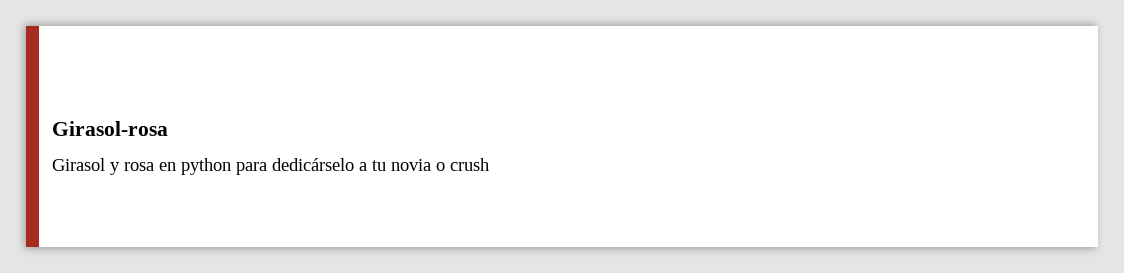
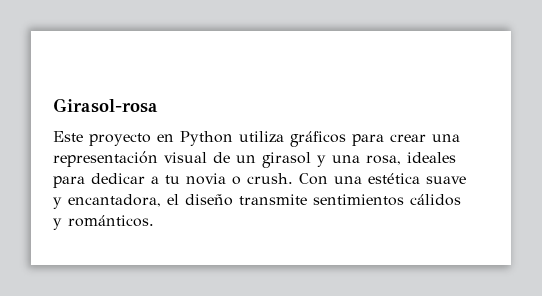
[52,158,489,175] Girasol y rosa en python para dedicárselo a tu novia o crush -> [53,131,460,147] [53,151,456,168] [53,173,466,188] [53,194,461,209] [53,215,154,230] Este proyecto en Python utiliza gráficos para crear una representación visual de un girasol y una rosa, ideales para dedicar a tu novia o crush. Con una estética suave y encantadora, el diseño transmite sentimientos cálidos y románticos.

